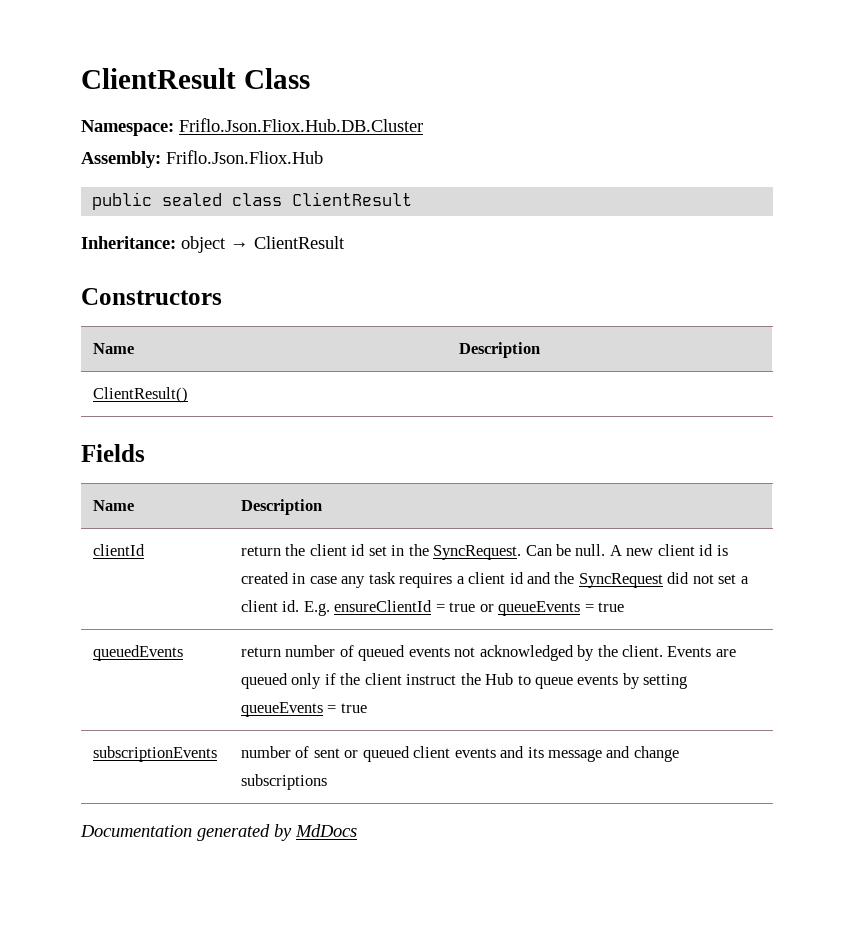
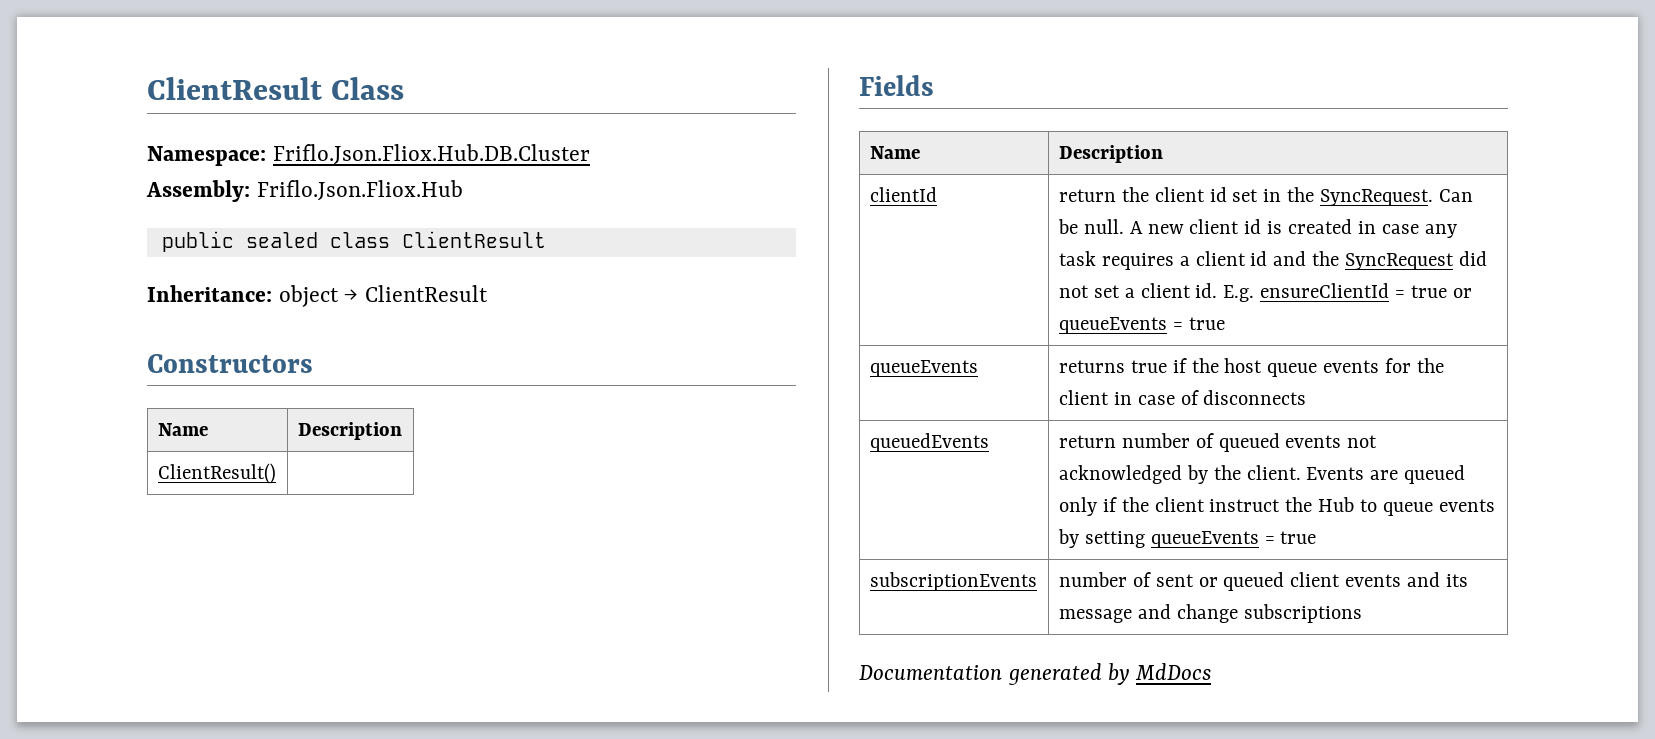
(625, 607) none -> [869,360,978,377] [1058,358,1445,377] [1058,390,1307,405] // queueEvents | returns true if the host queue events for the client in case of disconnects

